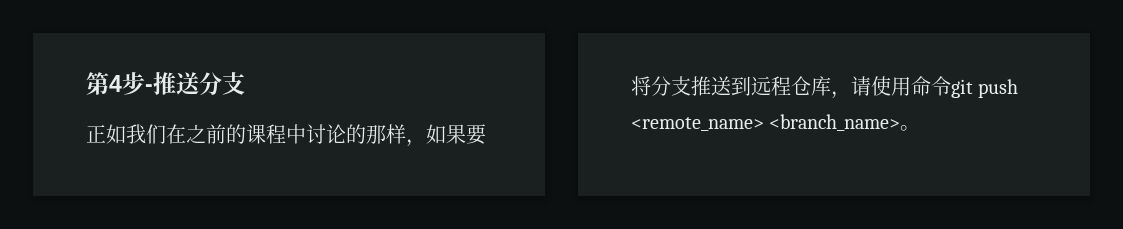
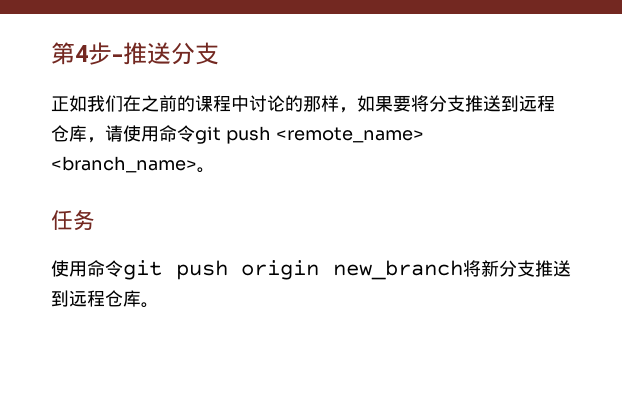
(921, 128) none -> [51,210,95,231] [51,260,571,280] [51,290,159,308] // 任务 // 使用命令git push origin new_branch将新分支推送到远程仓库。

